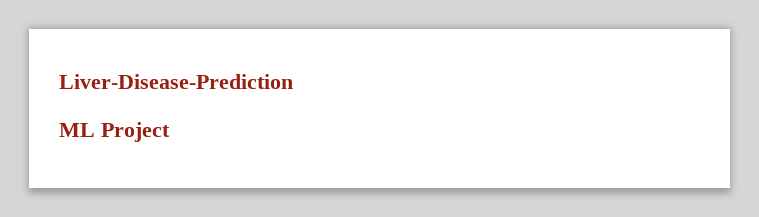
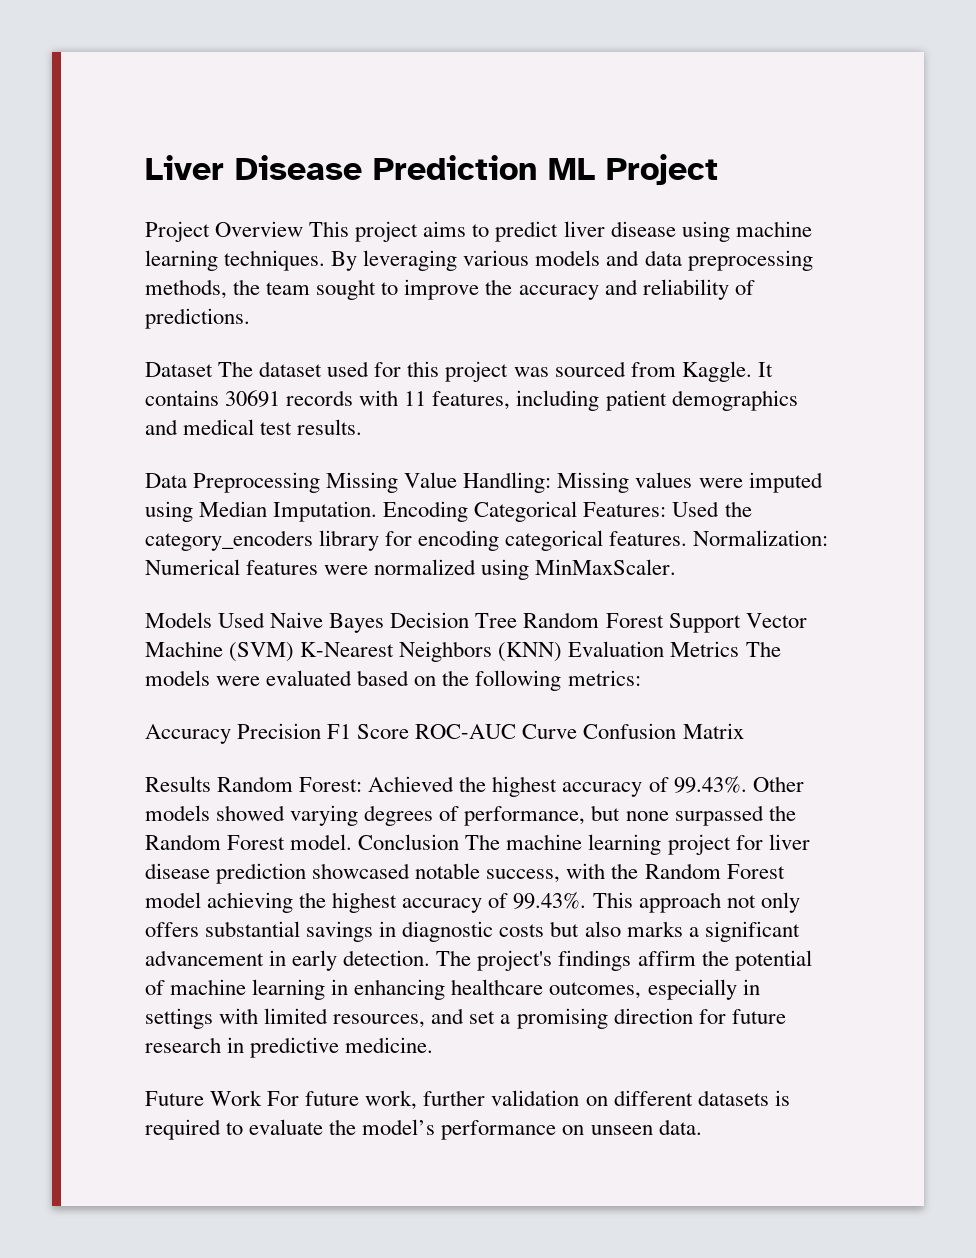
[59,74,293,89] Liver-Disease-Prediction // -> [145,155,537,180] Liver Disease Prediction
(170, 132) none -> [145,221,812,242] [145,250,813,271] [145,279,755,300] [145,308,250,329] [145,361,773,382] [145,390,798,411] [145,419,363,435] [145,472,823,493] [145,501,752,522] [145,530,829,551] [145,559,677,580] [145,612,807,633] [145,641,781,662] [145,670,641,691] [145,723,744,744] [145,776,804,797] [145,805,796,826] [145,834,810,855] [145,863,785,884] [145,892,800,913] [145,921,800,942] [145,950,812,971] [145,979,760,1000] [145,1008,786,1029] [145,1037,434,1058] [145,1090,790,1110] [145,1119,702,1140] // Project Overview This project aims to predict liver disease using machine learning techniques. By leveraging various models and data preprocessing methods, the team sought to improve the accuracy and reliability of predictions. // Dataset The dataset used for this project was sourced from Kaggle. It contains 30691 records with 11 features, including patient demographics and medical test results. // Data Preprocessing Missing Value Handling: Missing values were imputed using Median Imputation. Encoding Categorical Features: Used the category_encoders library for encoding categorical features. Normalization: Numerical features were normalized using MinMaxScaler. // Models Used Naive Bayes Decision Tree Random Forest Support Vector Machine (SVM) K-Nearest Neighbors (KNN) Evaluation Metrics The models were evaluated based on the following metrics: // Accuracy Precision F1 Score ROC-AUC Curve Confusion Matrix // Results Random Forest: Achieved the highest accuracy of 99.43%. Other models showed varying degrees of performance, but none surpassed the Random Forest model. Conclusion The machine learning project for liver disease prediction showcased notable success, with the Random Forest model achieving the highest accuracy of 99.43%. This approach not only offers substantial savings in diagnostic costs but also marks a significant advancement in early detection. The project's findings affirm the potential of machine learning in enhancing healthcare outcomes, especially in settings with limited resources, and set a promising direction for future research in predictive medicine. // Future Work For future work, further validation on different datasets is required to evaluate the model’s performance on unseen data.

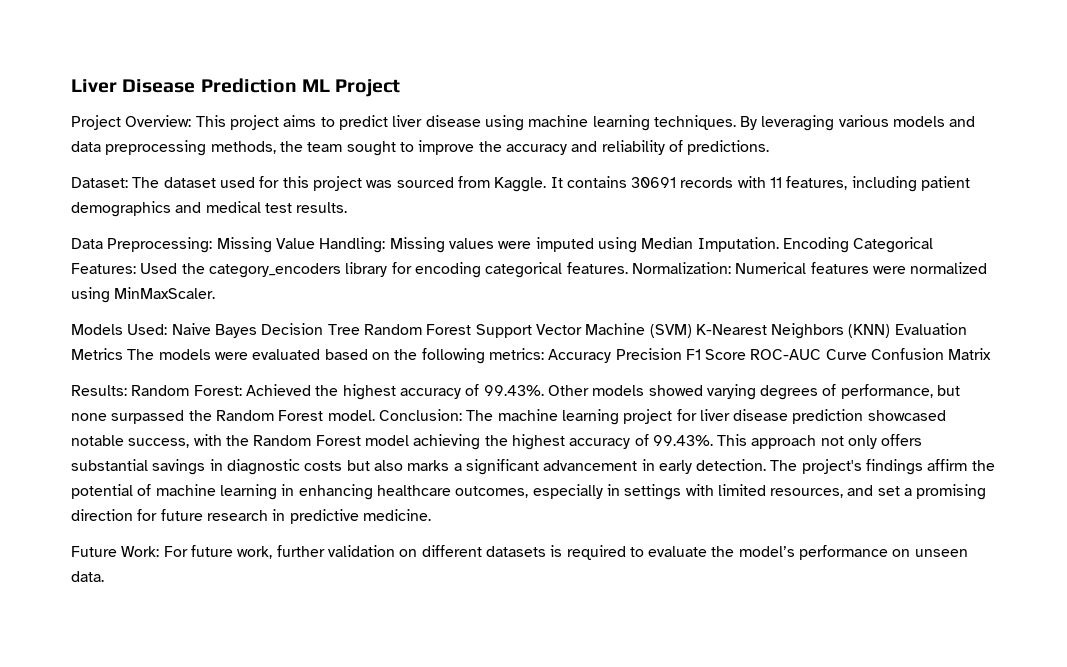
[215,221,304,237] Overview -> [125,115,192,127] Overview:
[145,362,213,377] Dataset -> [71,177,128,188] Dataset:
[193,472,321,493] Preprocessing -> [107,237,213,253] Preprocessing:
[218,612,266,628] Used -> [127,324,168,335] Used:
(641, 678) // -> (544, 354) none
[145,776,211,792] Results -> [71,385,127,396] Results:
[358,834,460,850] Conclusion -> [378,409,462,421] Conclusion:
[210,1090,263,1106] Work -> [121,546,160,557] Work:

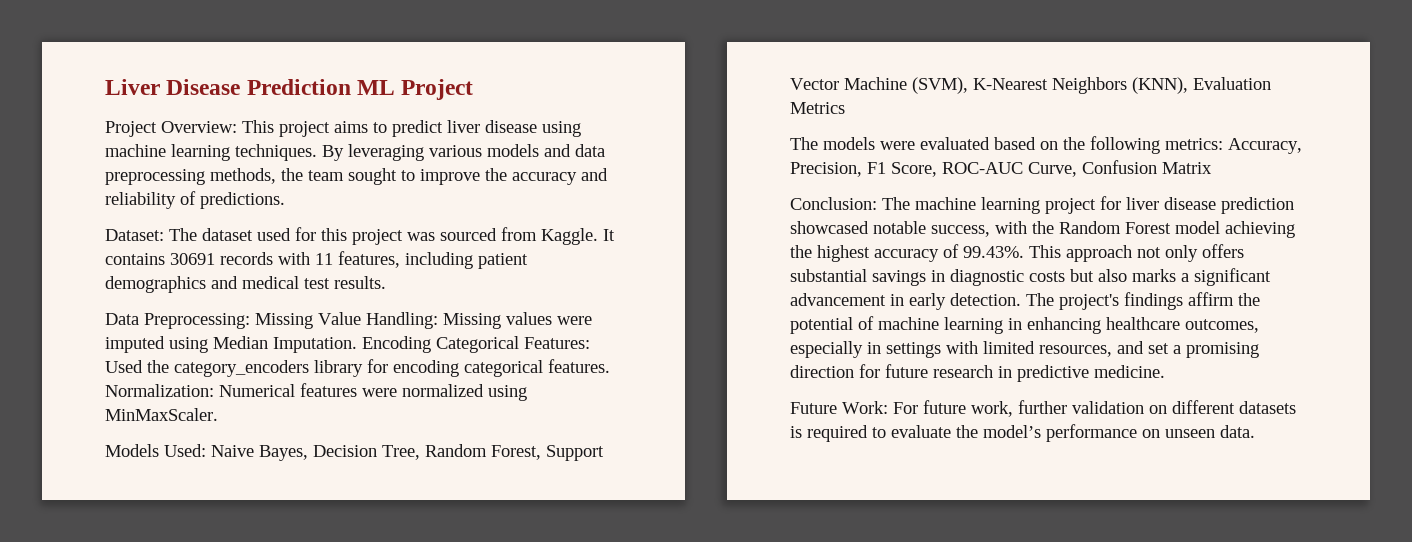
[214,323,472,338] Bayes Decision Tree Random Forest -> [259,444,541,461] Bayes, Decision Tree, Random Forest,
[649,324,692,338] (SVM) -> [912,77,968,94] (SVM),
[848,324,891,338] (KNN) -> [1132,77,1188,94] (KNN),
(123, 354) none -> (845, 108) //
[548,348,992,363] [71,384,961,400] [71,410,375,424] Accuracy Precision F1 Score ROC-AUC Curve Confusion Matrix // Results: Random Forest: Achieved the highest accuracy of 99.43%. Other models showed varying degrees of performance, but none surpassed the Random Forest model. -> [1228,138,1302,154] [790,160,1212,177] Accuracy, Precision, F1 Score, ROC-AUC Curve, Confusion Matrix //

